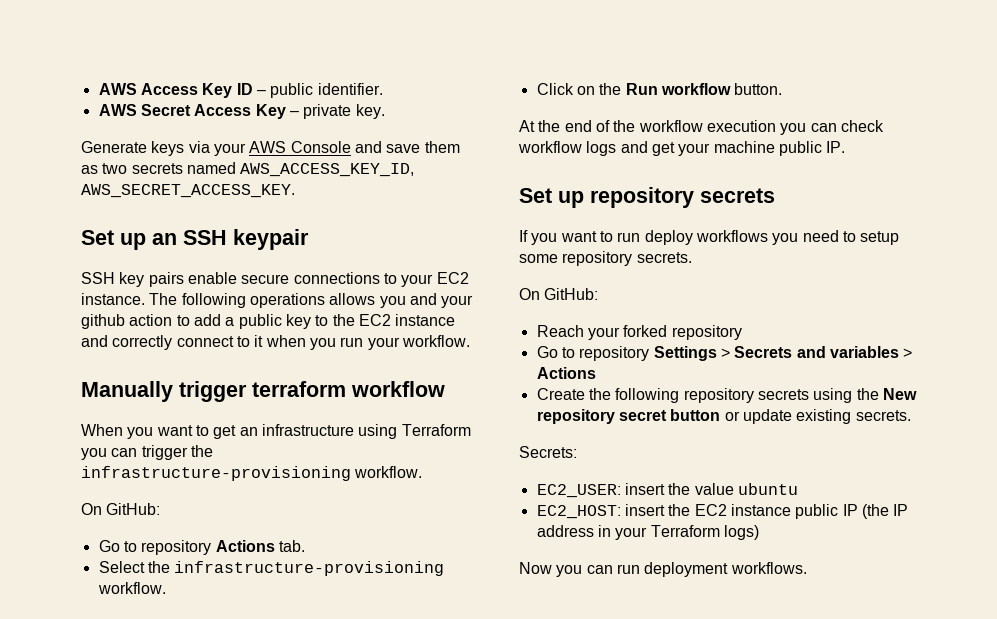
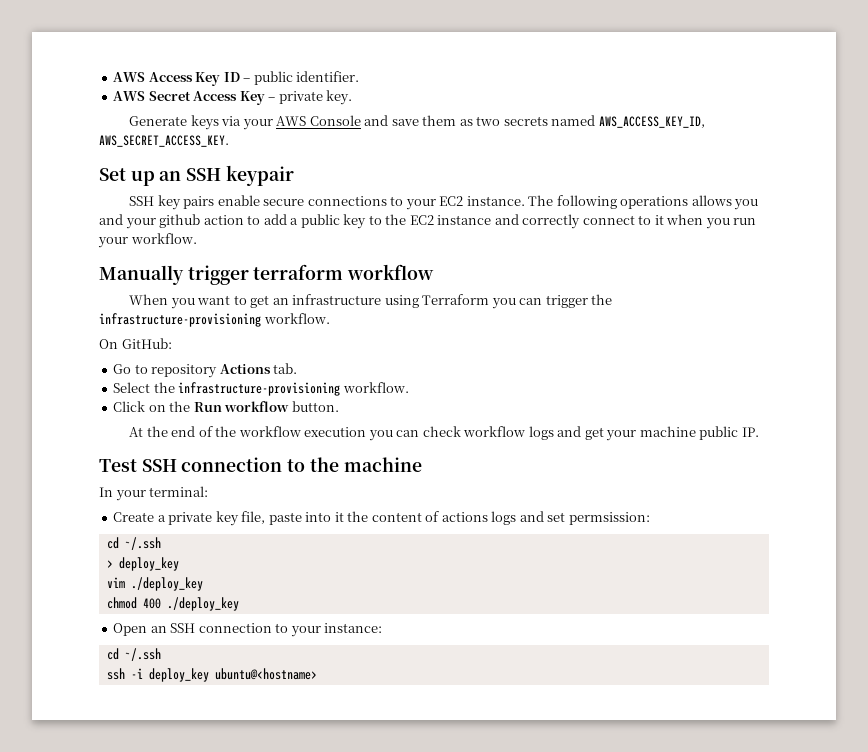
[519,187,775,208] [519,230,900,245] [519,251,692,266] [519,288,599,300] [536,325,742,340] [536,346,913,361] [536,367,596,379] [536,388,917,403] [536,409,911,424] [519,446,577,458] [536,483,798,498] [536,504,909,519] [536,525,759,540] [519,562,807,577] Set up repository secrets // If you want to run deploy workflows you need to setup some repository secrets. // On GitHub: // Reach your forked repository // Go to repository Settings > Secrets and variables > Actions // Create the following repository secrets using the New repository secret button or update existing secrets. // Secrets: // EC2_USER: insert the value ubuntu // EC2_HOST: insert the EC2 instance public IP (the IP address in your Terraform logs) // Now you can run deployment workflows. -> [99,457,422,472] [99,486,209,501] [113,511,650,526] [106,537,161,550] [106,557,179,571] [106,577,203,591] [106,597,239,611] [113,623,383,637] [106,648,161,661] [106,668,317,682] Test SSH connection to the machine // In your terminal: // Create a private key file, paste into it the content of actions logs and set permsission: // cd ~/.ssh // > deploy_key // vim ./deploy_key // chmod 400 ./deploy_key // Open an SSH connection to your instance: // cd ~/.ssh // ssh -i deploy_key ubuntu@<hostname>

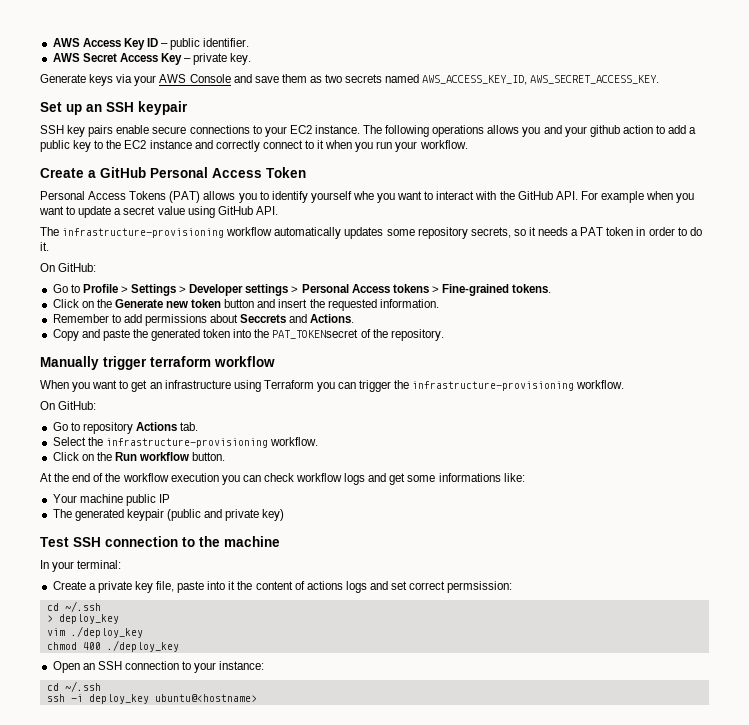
(197, 238) none -> [40,167,306,178] [40,191,695,203] [39,206,278,218] [40,227,702,239] [40,242,49,251] [40,263,97,272] [52,284,552,296] [52,299,439,311] [52,314,355,326] [52,329,444,341] // Create a GitHub Personal Access Token // Personal Access Tokens (PAT) allows you to identify yourself whe you want to interact with the GitHub API. For example when you want to update a secret value using GitHub API. // The infrastructure-provisioning workflow automatically updates some repository secrets, so it needs a PAT token in order to do it. // On GitHub: // Go to Profile > Settings > Developer settings > Personal Access tokens > Fine-grained tokens. // Click on the Generate new token button and insert the requested information. // Remember to add permissions about Seccrets and Actions. // Copy and paste the generated token into the PAT_TOKENsecret of the repository.
[606,426,759,441] your machine public IP. -> [407,473,525,482] [52,494,170,506] [52,509,285,521] some informations like: // Your machine public IP // The generated keypair (public and private key)
(566, 517) none -> [409,581,446,590] correct

